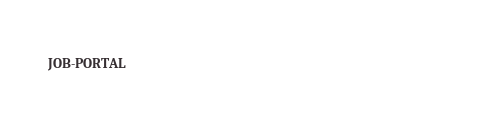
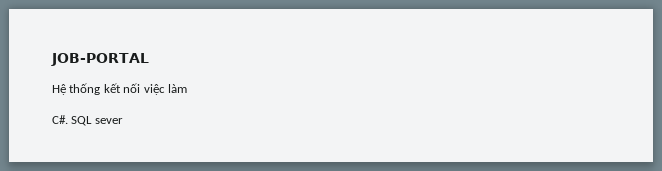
(126, 64) none -> [52,83,187,95] [52,115,123,126] // Hệ thống kết nối việc làm // C#. SQL sever

